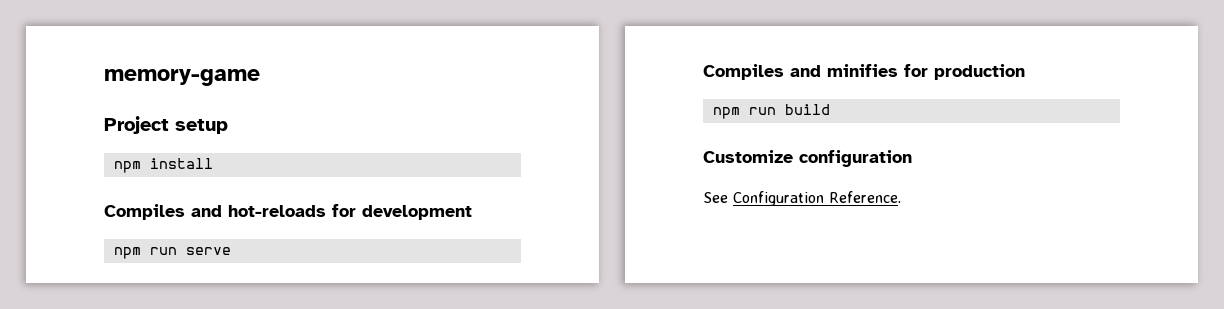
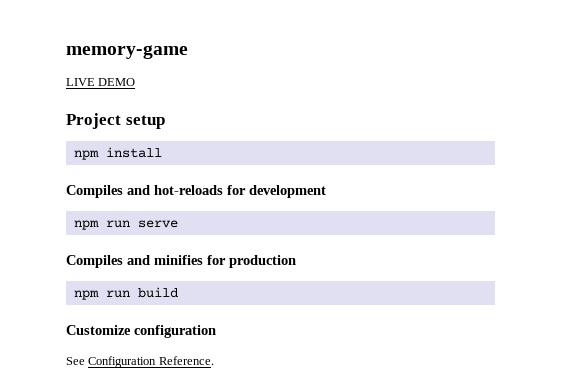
(260, 77) none -> [66,78,136,86] // LIVE DEMO

